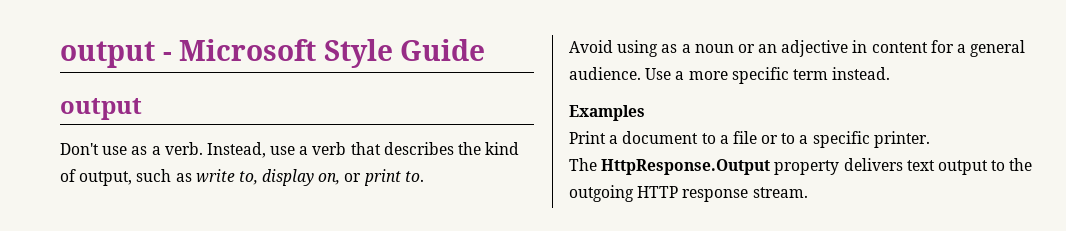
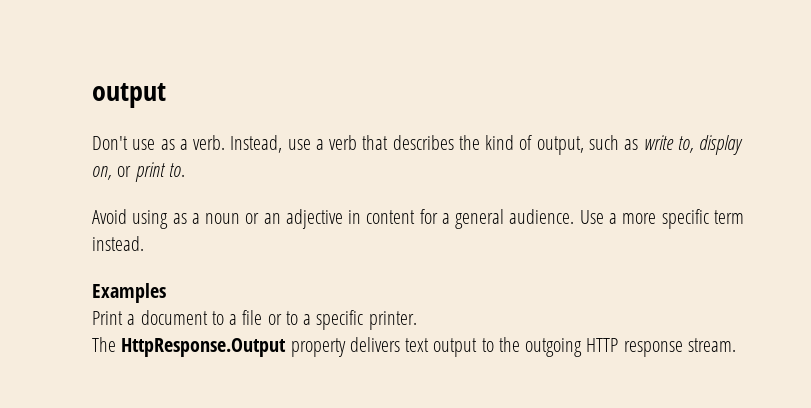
[60,39,486,68] [60,98,142,120] output - Microsoft Style Guide // output -> [92,83,166,108] output

